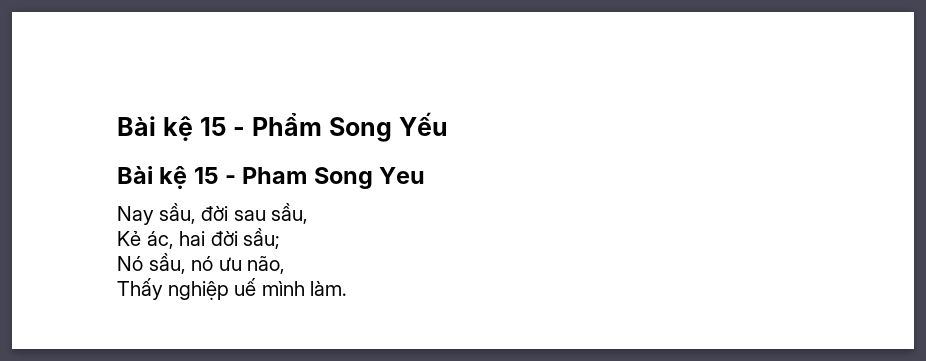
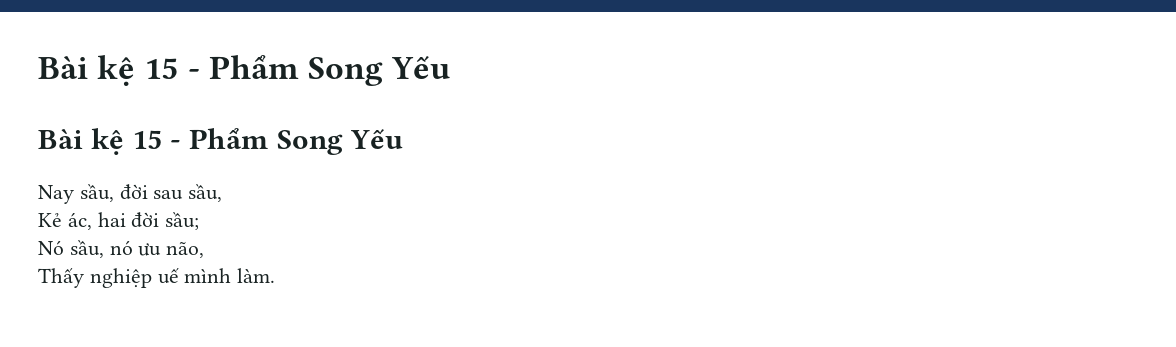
[242,167,426,189] Pham Song Yeu -> [189,128,403,155] Phẩm Song Yếu

